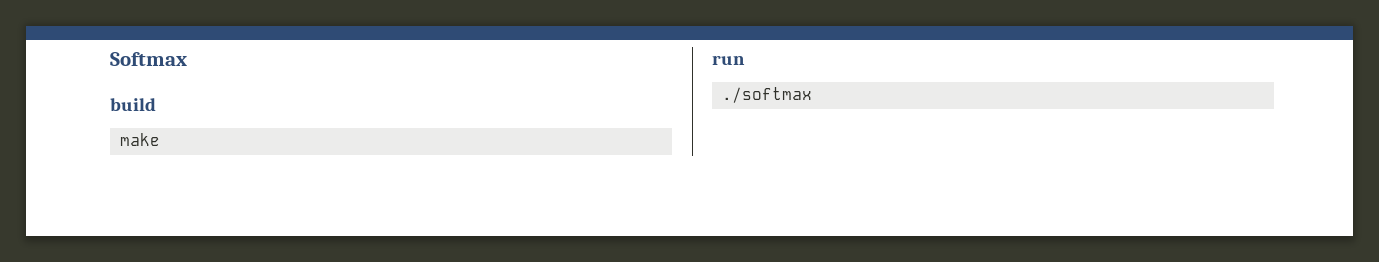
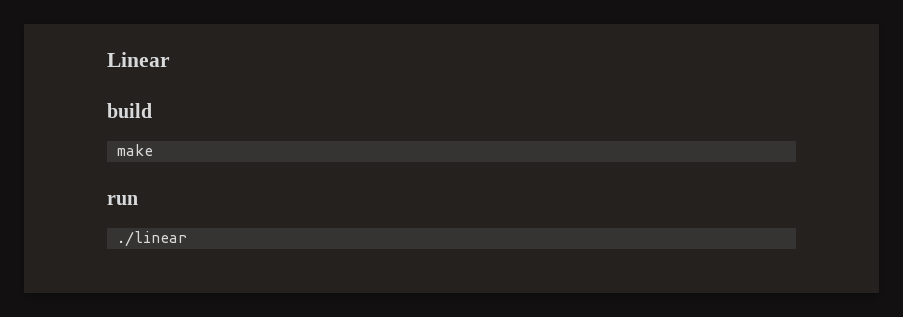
[110,52,187,66] Softmax -> [107,52,170,67] Linear
[722,87,813,103] ./softmax -> [117,231,188,247] ./linear

